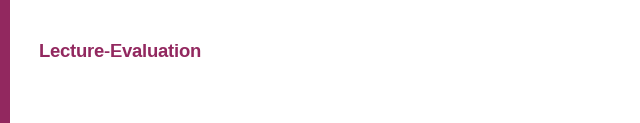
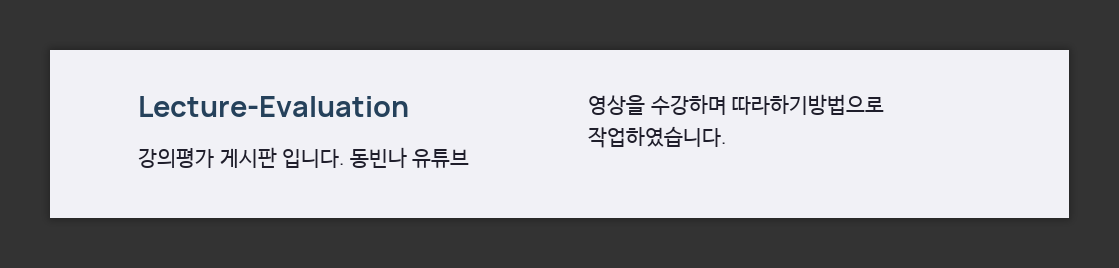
(201, 50) none -> [138,147,470,168] [588,94,885,115] [588,126,726,148] // 강의평가 게시판 입니다. 동빈나 유튜브 영상을 수강하며 따라하기방법으로 작업하였습니다.

